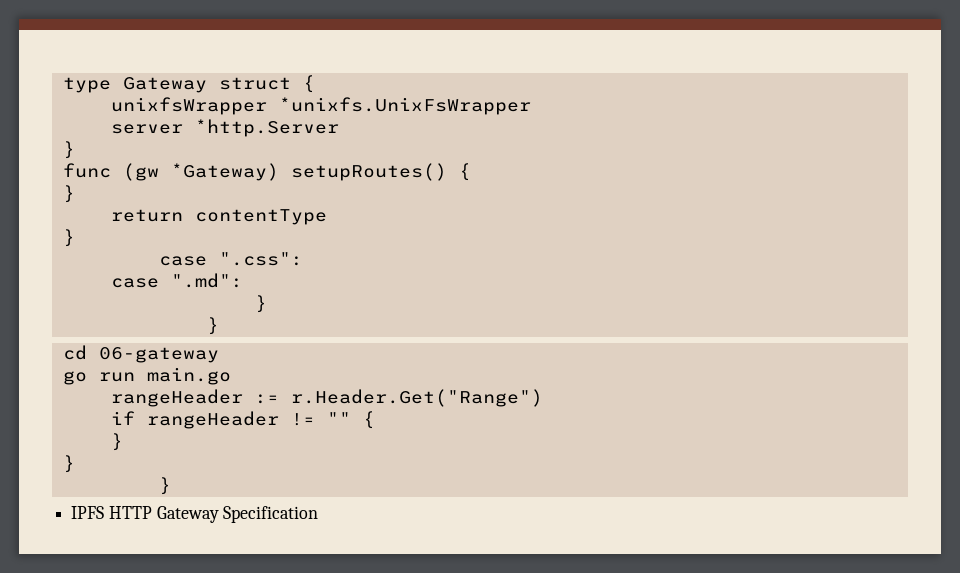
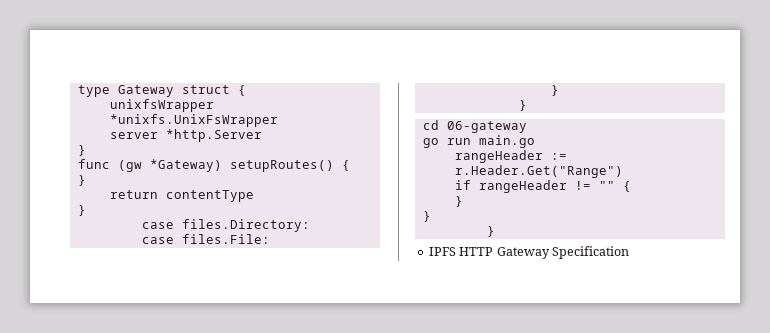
[218,252,303,266] [110,273,243,288] ".css": // case ".md": -> [181,219,310,232] [141,234,270,244] files.Directory: // case files.File:

